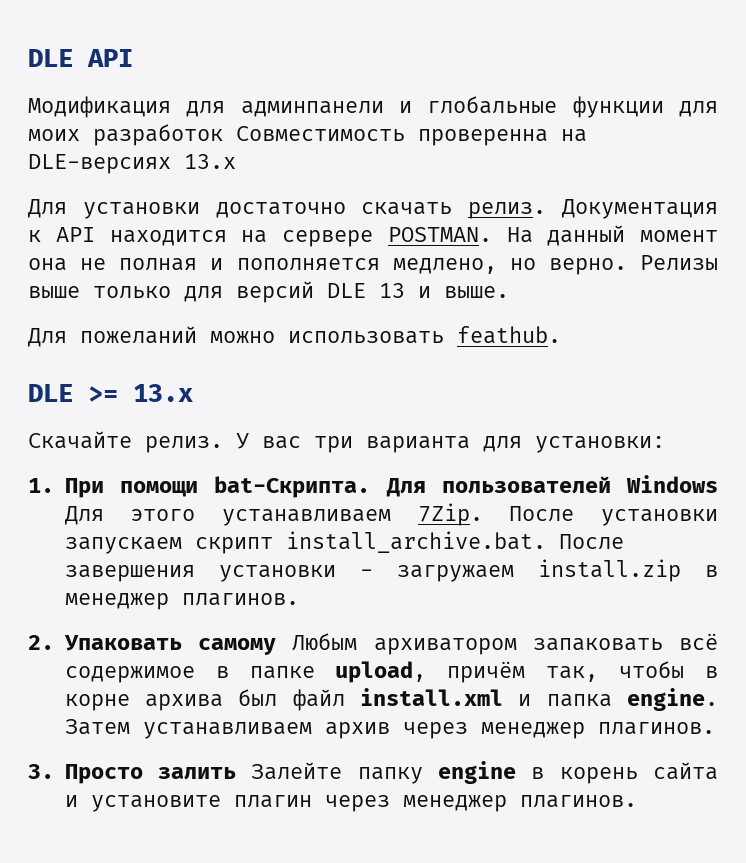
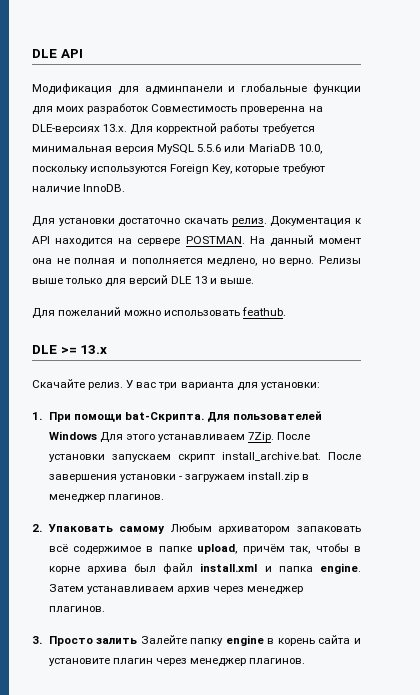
[184,154,236,169] 13.х -> [103,123,315,135] [32,144,322,154] [32,163,325,174] [32,184,126,192] 13.х. Для корректной работы требуется минимальная версия MySQL 5.5.6 или MariaDB 10.0, поскольку используются Foreign Key, которые требуют наличие InnoDB.

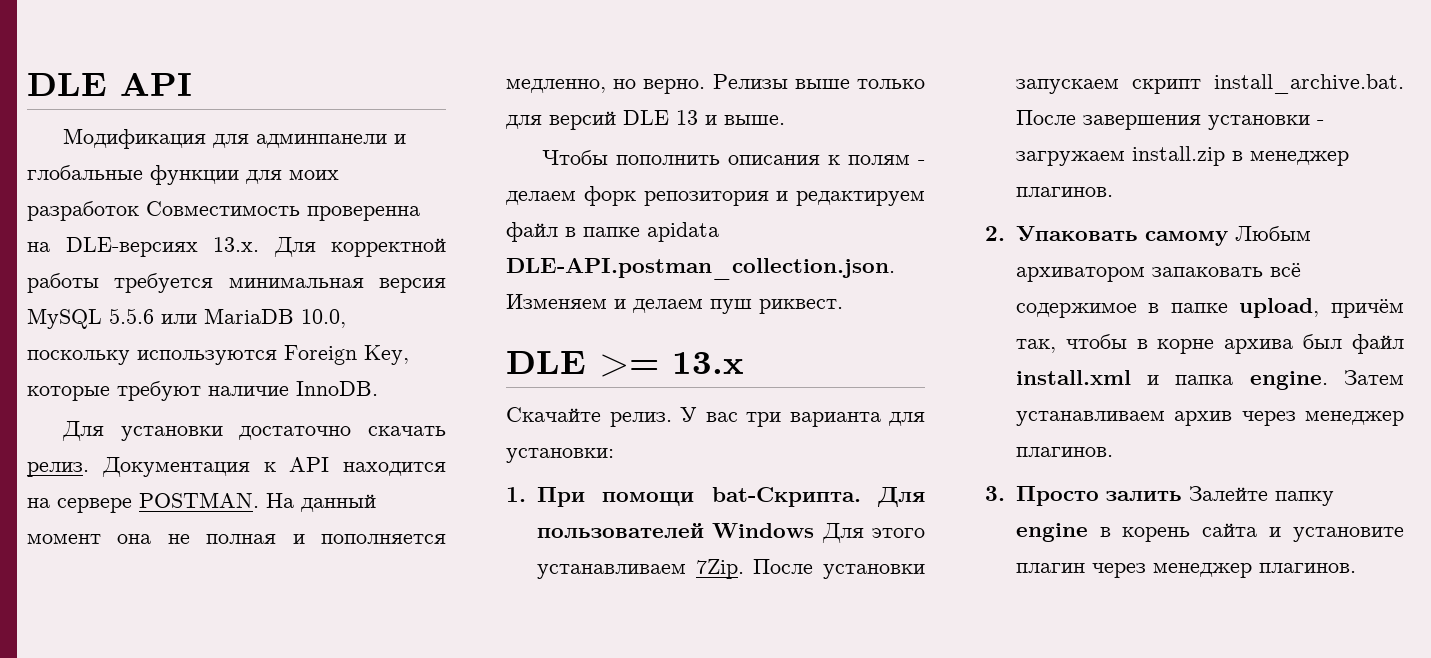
[207,258,258,267] медлено, -> [506,79,606,93] медленно,
[32,307,287,319] Для пожеланий можно использовать feathub. -> [541,150,925,165] [506,186,925,206] [506,222,719,242] [506,258,895,280] [506,294,843,314] Чтобы пополнить описания к полям - делаем форк репозитория и редактируем файл в папке apidata DLE-API.postman_collection.json. Изменяем и делаем пуш риквест.

